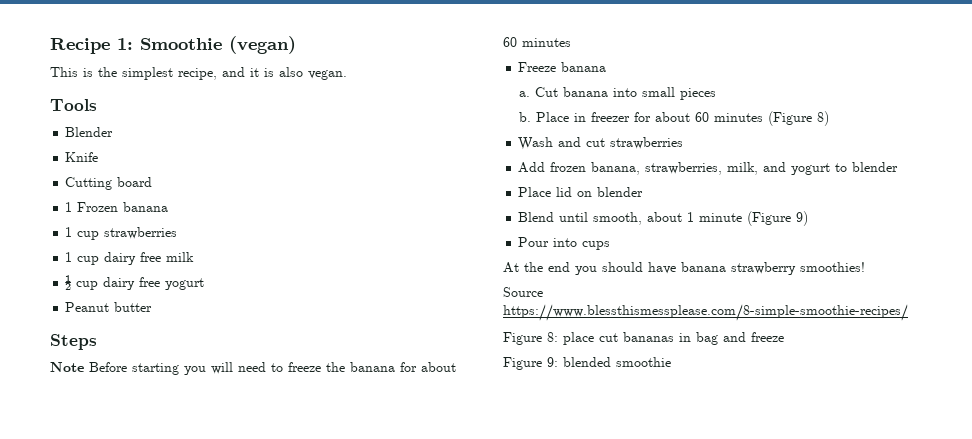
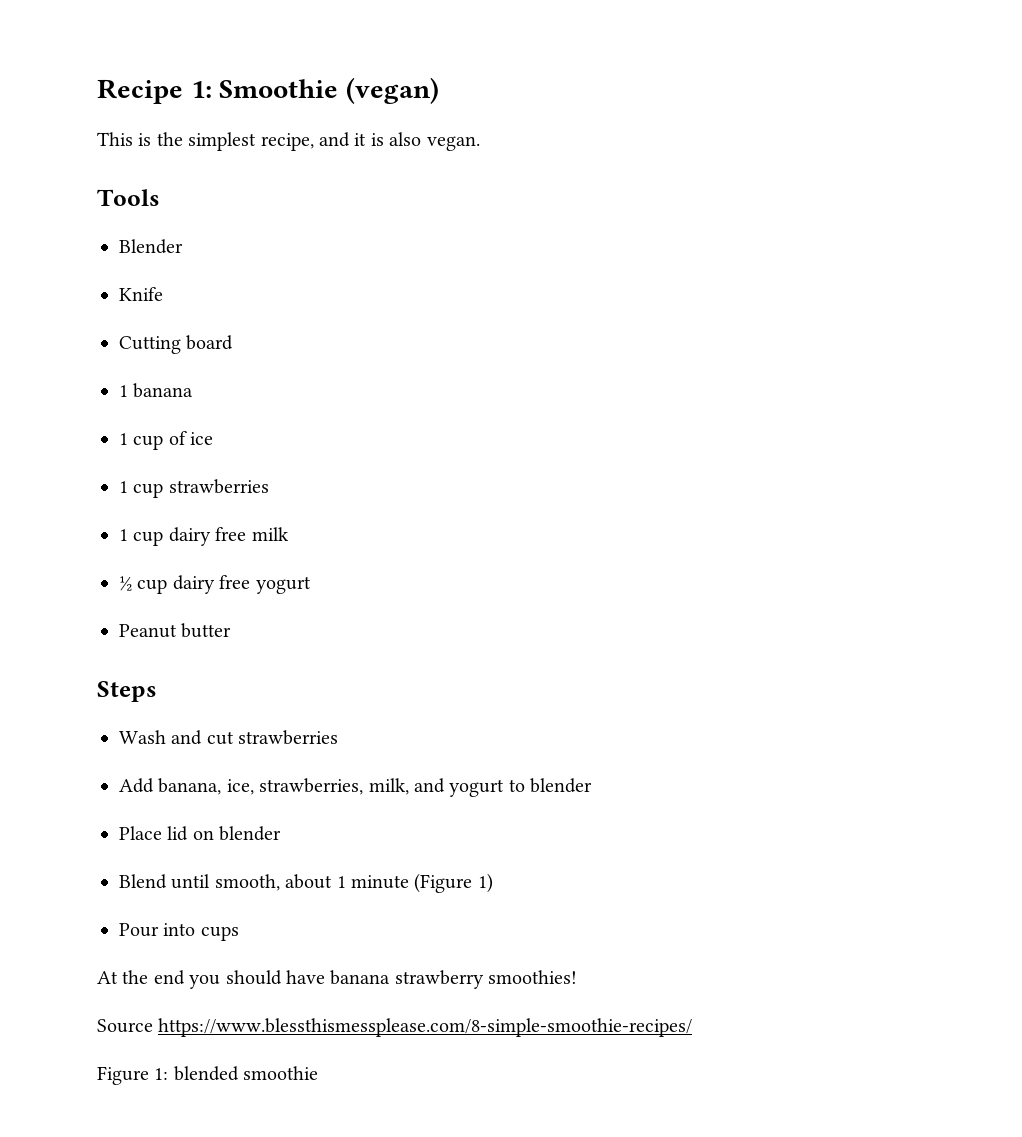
[77,202,169,212] Frozen banana -> [133,383,194,398] [119,431,214,450] banana // 1 cup of ice
[50,362,456,375] [503,37,571,47] [518,62,607,72] [519,87,717,100] [519,111,830,126] // Note Before starting you will need to freeze the banana for about 60 minutes // Freeze banana // a. Cut banana into small pieces // b. Place in freezer for about 60 minutes (Figure 8) -> (157, 691) none
[550,162,641,175] frozen banana, -> [158,778,254,795] banana, ice,
[796,211,809,226] 9) -> [477,873,493,893] 1)
[547,332,784,345] [503,357,558,370] 8: place cut bananas in bag and freeze // Figure 9: -> [154,1068,169,1080] 1:

